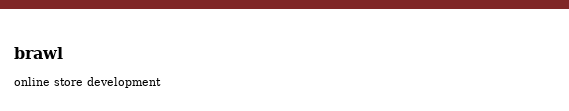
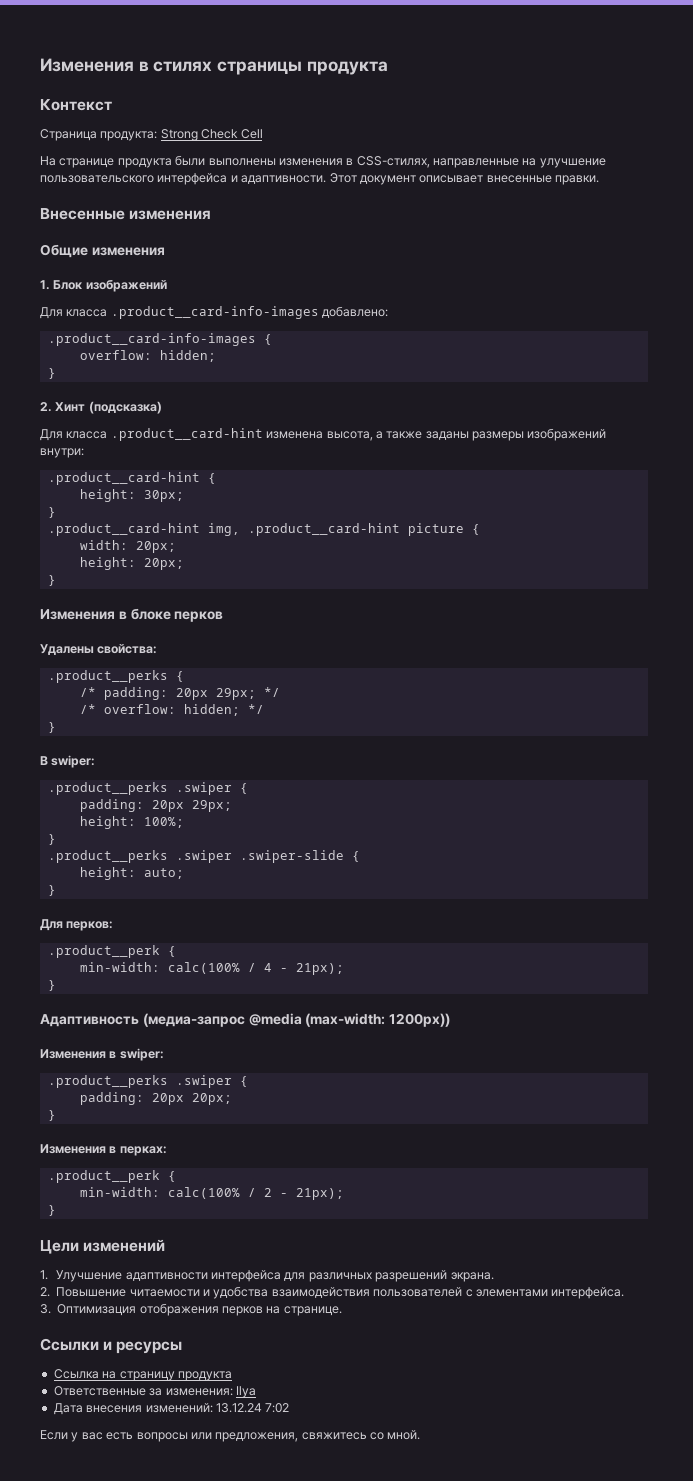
[14,47,63,59] [14,77,161,88] brawl // online store development -> [40,58,388,75] [40,99,112,111] [40,129,263,141] [40,155,606,168] [40,173,599,185] [40,208,212,220] [40,244,165,258] [40,279,167,292] [40,306,389,319] [47,333,272,346] [79,350,216,362] [47,368,56,379] [40,401,162,414] [40,428,607,441] [40,448,84,458] [47,472,216,485] [79,489,184,502] [47,507,56,518] [47,523,480,536] [79,540,176,553] [79,557,184,570] [47,575,56,586] [40,608,224,622] [40,644,158,655] [47,670,184,683] [79,687,280,700] [79,704,264,716] [47,722,56,733] [40,755,96,768] [47,782,248,795] [79,799,232,812] [79,816,184,829] [47,834,56,845] [47,850,360,863] [79,867,184,880] [47,885,56,896] [40,919,114,931] [47,945,176,958] [79,962,344,975] [47,980,56,991] [40,1013,451,1027] [40,1048,164,1061] [47,1075,248,1088] [79,1092,232,1105] [47,1110,56,1121] [40,1144,167,1156] [47,1170,176,1183] [79,1187,344,1200] [47,1205,56,1216] [40,1239,166,1254] [40,1270,494,1282] [40,1286,625,1299] [40,1303,342,1316] [40,1338,183,1354] [53,1369,232,1381] [53,1386,256,1398] [53,1403,290,1415] [40,1430,421,1442] Изменения в стилях страницы продукта // Контекст // Страница продукта: Strong Check Cell // На странице продукта были выполнены изменения в CSS-стилях, направленные на улучшение пользовательского интерфейса и адаптивности. Этот документ описывает внесенные правки. // Внесенные изменения // Общие изменения // 1. Блок изображений // Для класса .product__card-info-images добавлено: // .product__card-info-images { // overflow: hidden; // } // 2. Хинт (подсказка) // Для класса .product__card-hint изменена высота, а также заданы размеры изображений внутри: // .product__card-hint { // height: 30px; // } // .product__card-hint img, .product__card-hint picture { // width: 20px; // height: 20px; // } // Изменения в блоке перков // Удалены свойства: // .product__perks { // /* padding: 20px 29px; */ // /* overflow: hidden; */ // } // В swiper: // .product__perks .swiper { // padding: 20px 29px; // height: 100%; // } // .product__perks .swiper .swiper-slide { // height: auto; // } // Для перков: // .product__perk { // min-width: calc(100% / 4 - 21px); // } // Адаптивность (медиа-запрос @media (max-width: 1200px)) // Изменения в swiper: // .product__perks .swiper { // padding: 20px 20px; // } // Изменения в перках: // .product__perk { // min-width: calc(100% / 2 - 21px); // } // Цели изменений // 1. Улучшение адаптивности интерфейса для различных разрешений экрана. // 2. Повышение читаемости и удобства взаимодействия пользователей с элементами интерфейса. // 3. Оптимизация отображения перков на странице. // Ссылки и ресурсы // Ссылка на страницу продукта // Ответственные за изменения: Ilya // Дата внесения изменений: 13.12.24 7:02 // Если у вас есть вопросы или предложения, свяжитесь со мной.

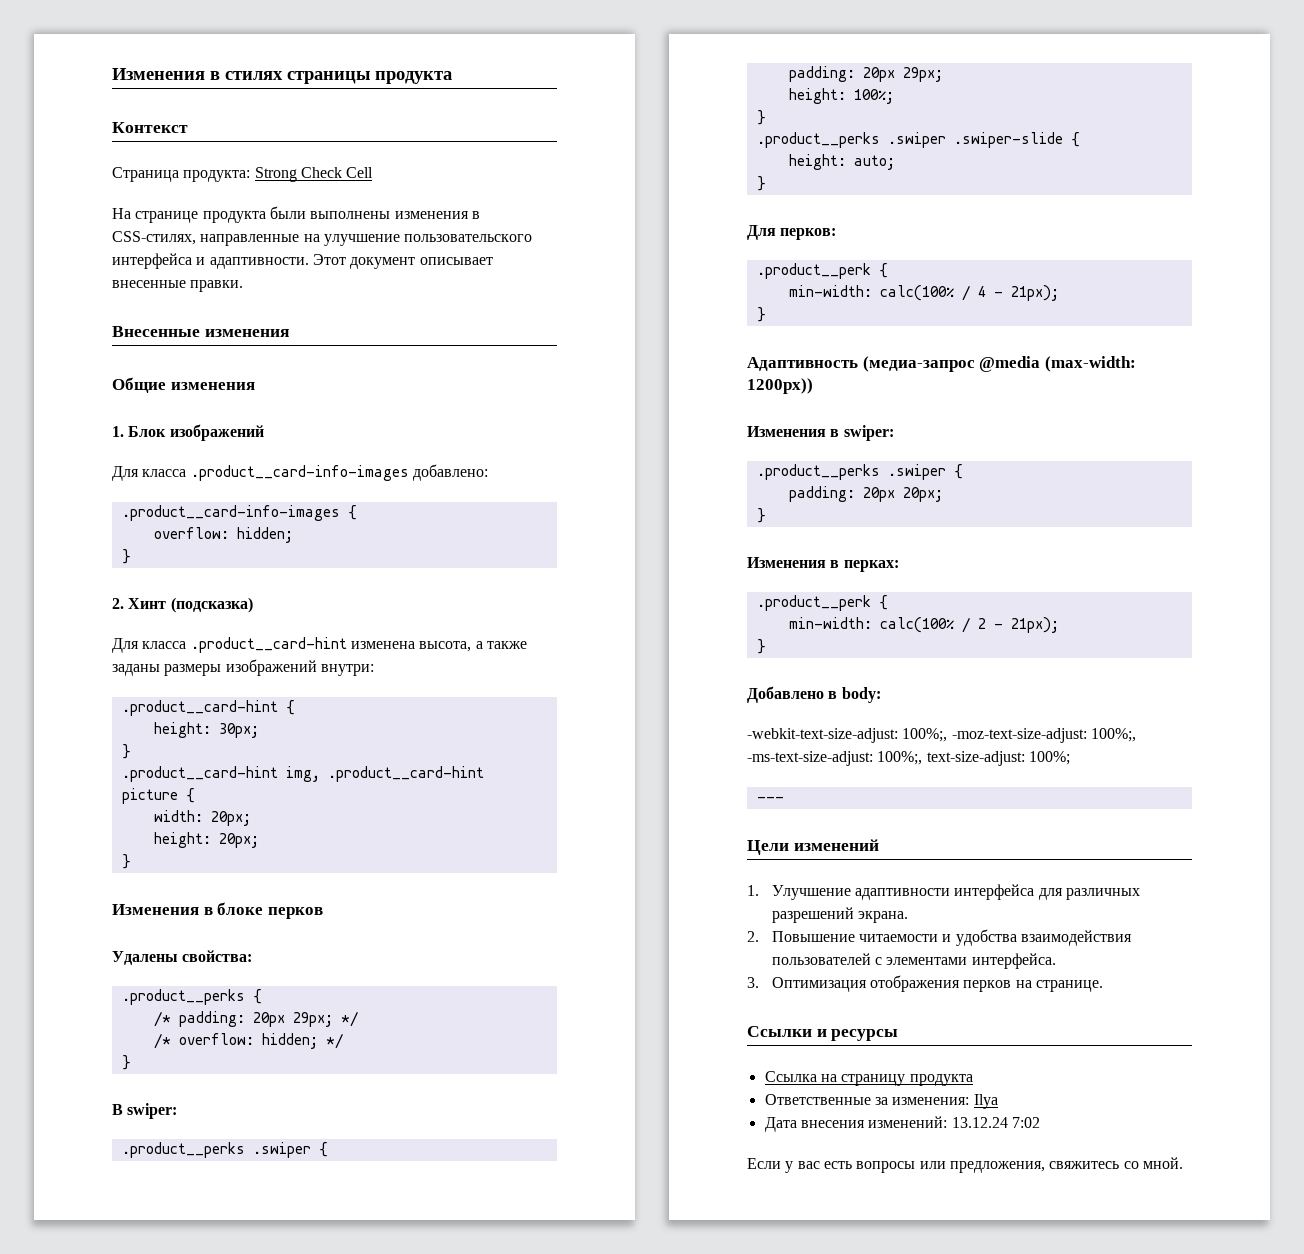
(56, 1210) none -> [747,686,881,703] [747,728,1136,743] [747,751,1070,766] [756,796,784,802] // Добавлено в body: // -webkit-text-size-adjust: 100%;, -moz-text-size-adjust: 100%;, -ms-text-size-adjust: 100%;, text-size-adjust: 100%; // ---

